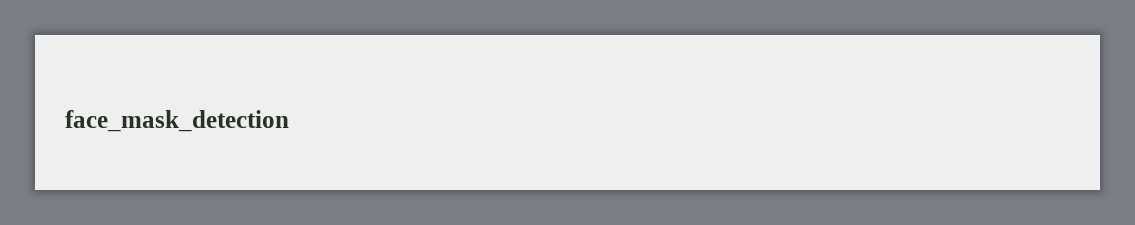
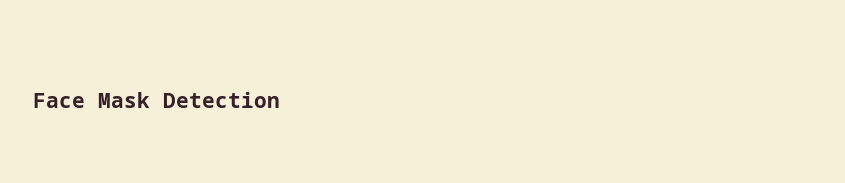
[65,110,289,132] face_mask_detection -> [33,92,280,108] Face Mask Detection

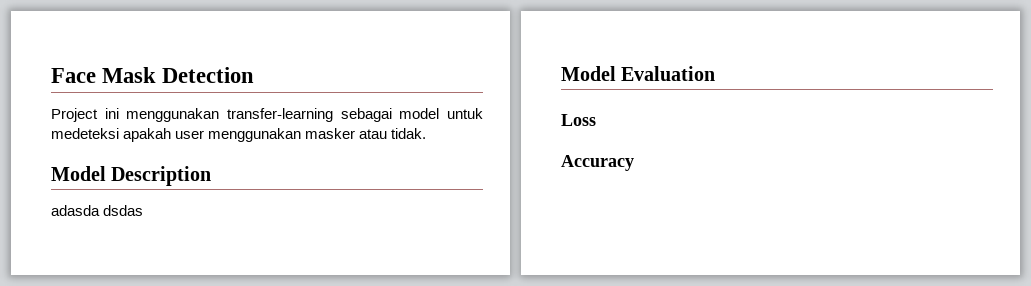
(280, 100) none -> [51,108,484,122] [51,128,427,142] [51,166,212,186] [51,205,144,216] [561,66,716,81] [561,114,596,126] [561,155,634,171] // Project ini menggunakan transfer-learning sebagai model untuk medeteksi apakah user menggunakan masker atau tidak. // Model Description // adasda dsdas // Model Evaluation // Loss // Accuracy

